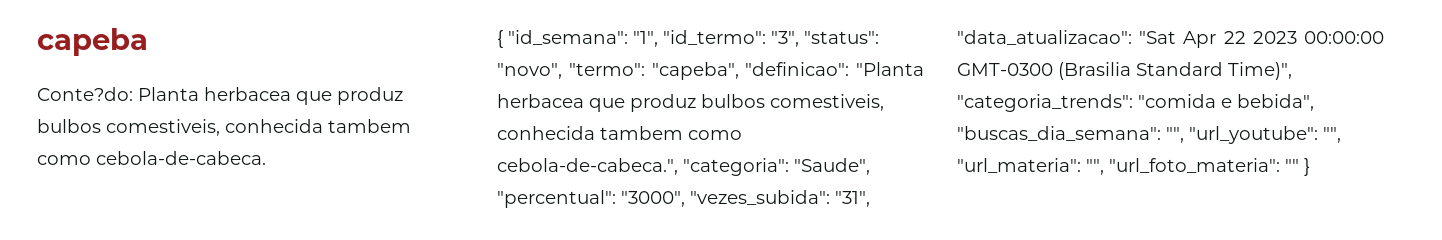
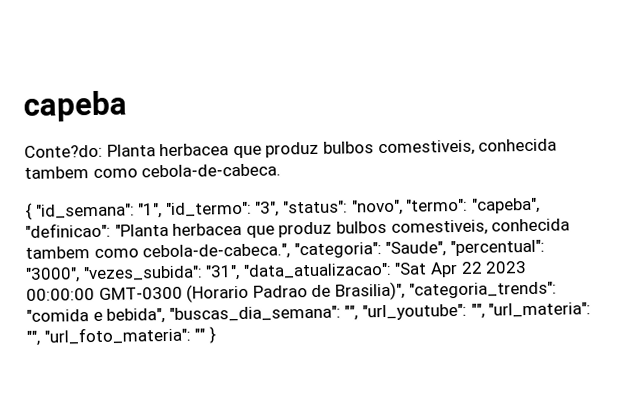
[1058,62,1292,80] (Brasilia Standard Time)", -> [186,281,405,303] (Horario Padrao de Brasilia)",

